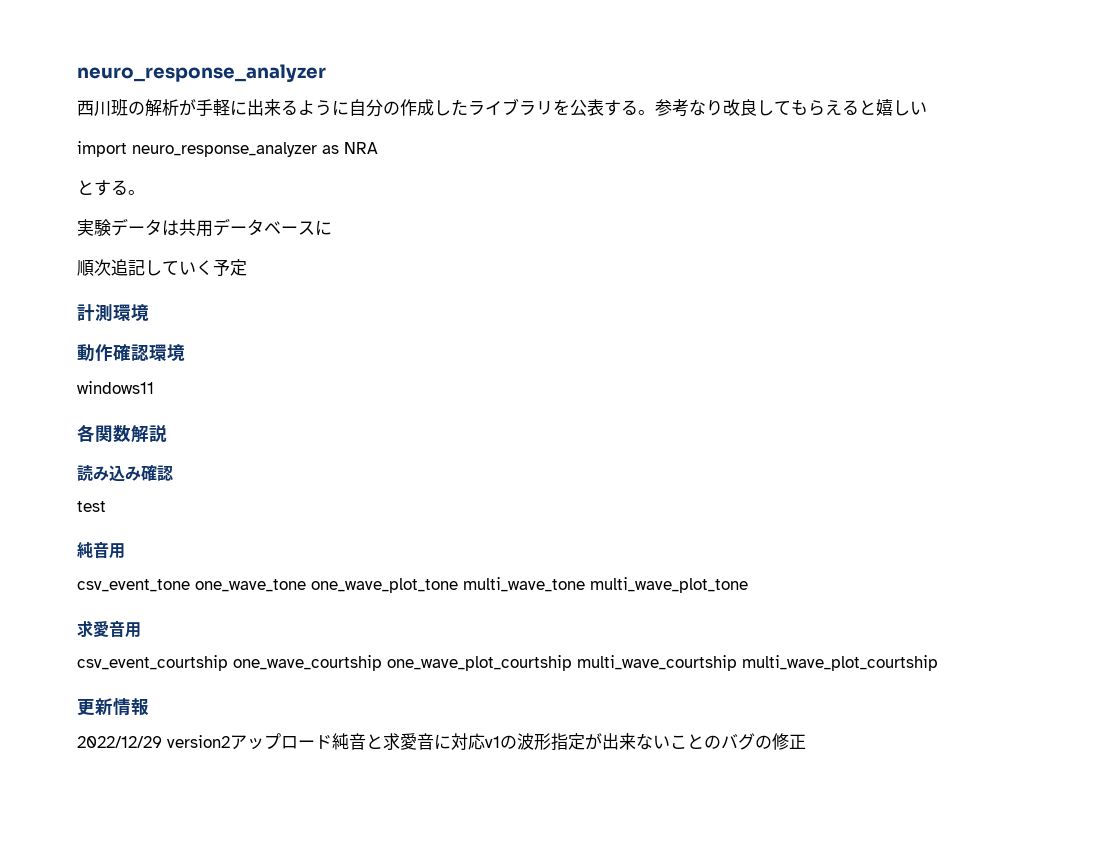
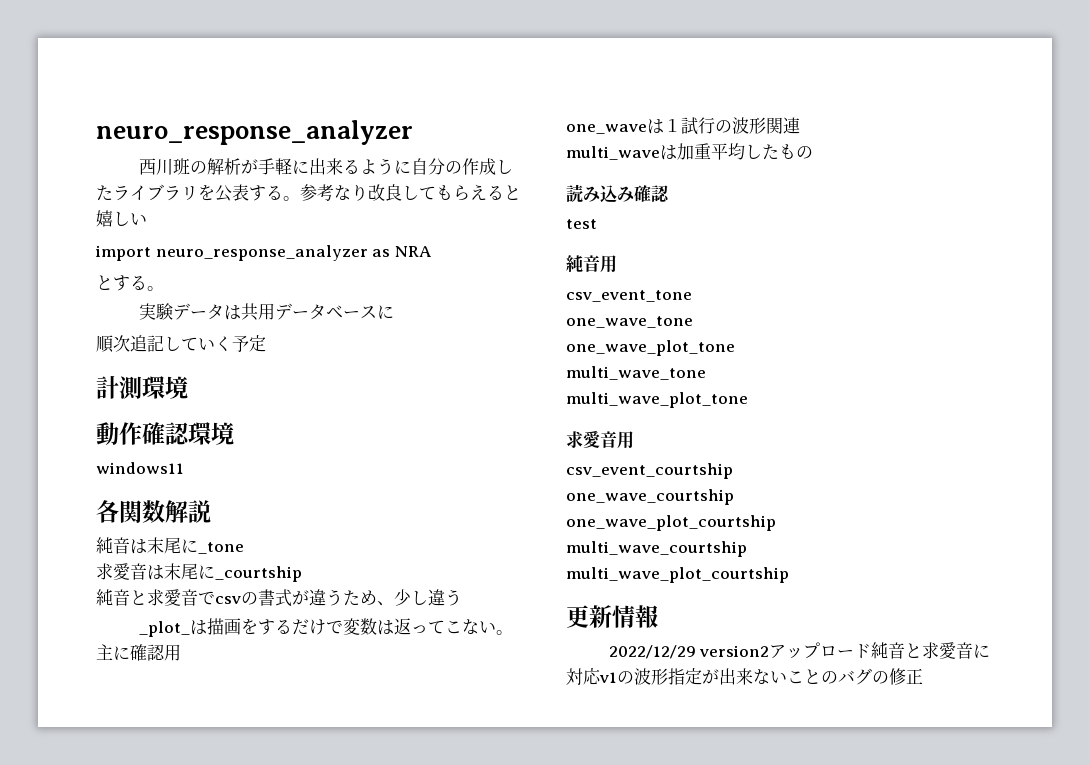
(167, 433) none -> [96,537,244,554] [96,563,302,582] [96,589,462,607] [138,618,513,637] [96,644,181,661] [566,117,800,135] [566,143,813,160] // 純音は末尾に_tone // 求愛音は末尾に_courtship // 純音と求愛音でcsvの書式が違うため、少し違う // _plot_は描画をするだけで変数は返ってこない。主に確認用 // one_waveは１試行の波形関連 // multi_waveは加重平均したもの
(190, 585) none -> (692, 296) //
(306, 585) none -> (693, 322) //
(458, 585) none -> (735, 348) //
(585, 584) none -> (706, 373) //
(228, 663) none -> (733, 471) //
(382, 663) none -> (734, 497) //
(572, 663) none -> (776, 523) //
(737, 663) none -> (747, 549) //

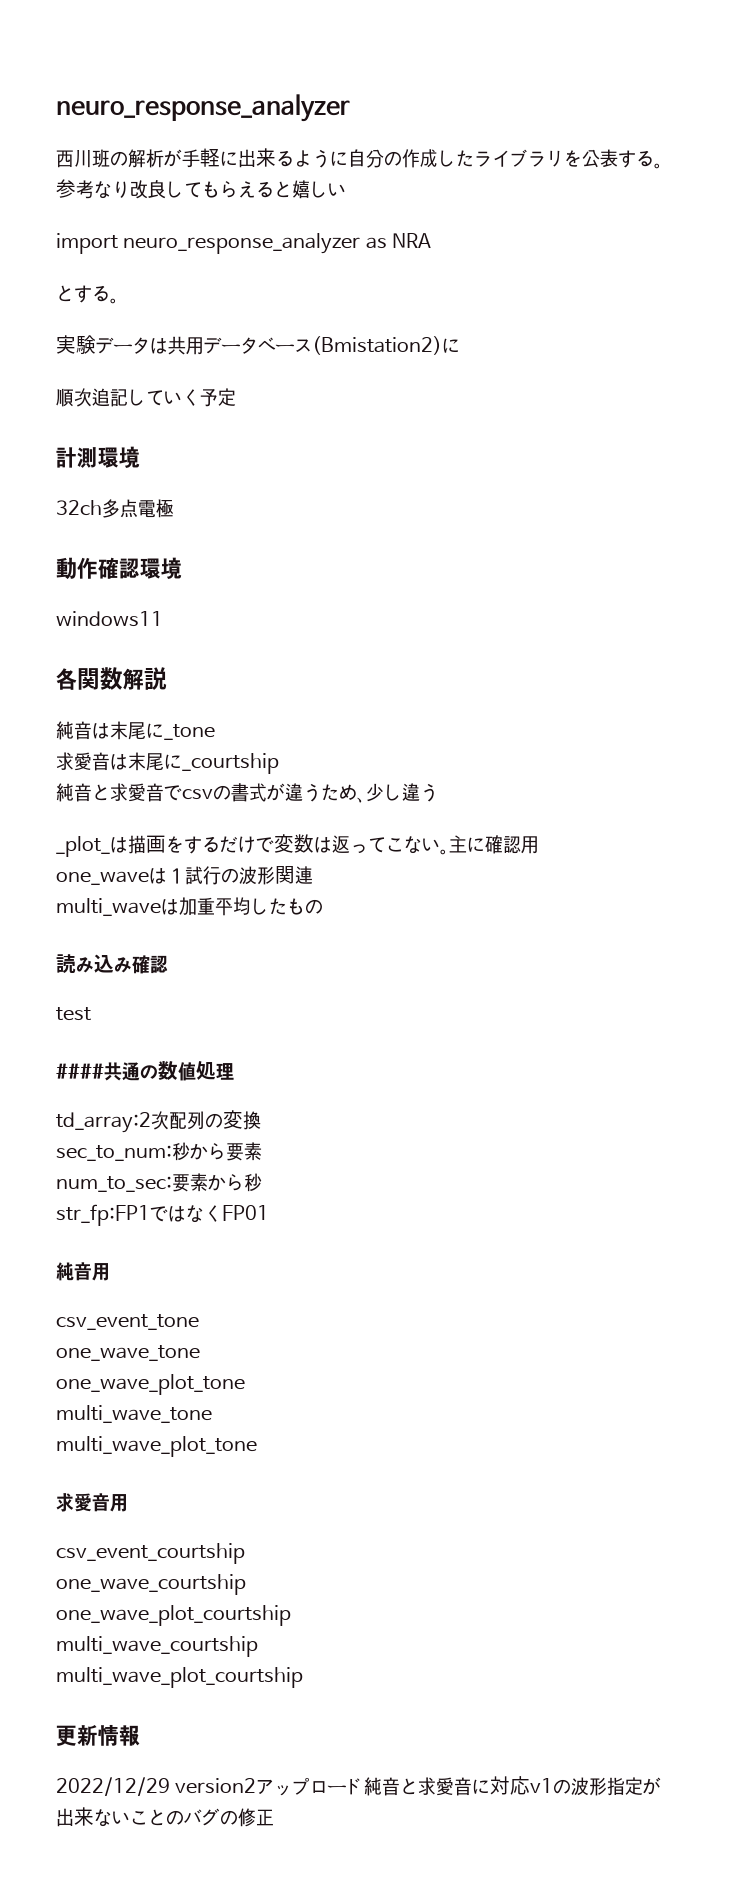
(377, 312) none -> [312,336,442,355] (Bmistation2)
(188, 387) none -> [56,499,174,518] // 32ch多点電極
(597, 224) none -> [56,1061,234,1081] [56,1110,261,1133] [56,1142,262,1161] [56,1173,262,1192] [56,1204,269,1226] // ####共通の数値処理 // td_array:2次配列の変換 // sec_to_num:秒から要素 // num_to_sec:要素から秒 // str_fp:FP1ではなくFP01

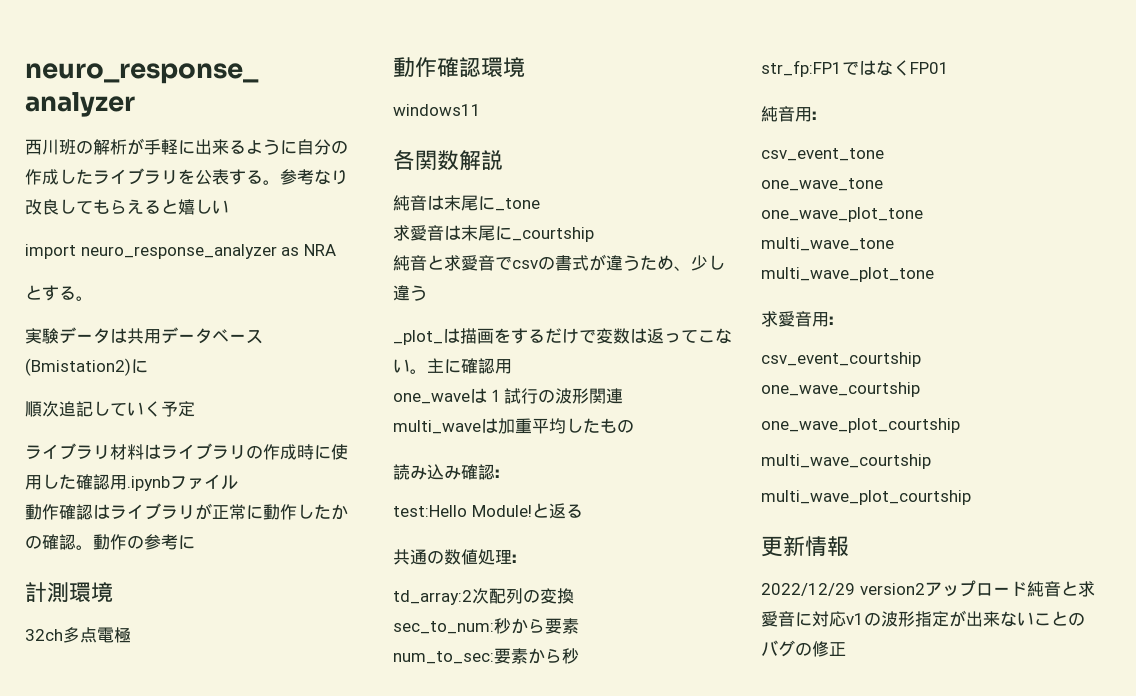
(236, 397) none -> [25,443,348,460] [25,474,238,491] [25,503,348,520] [25,534,195,550] // ライブラリ材料はライブラリの作成時に使用した確認用.ipynbファイル // 動作確認はライブラリが正常に動作したかの確認。動作の参考に
[56,1007,91,1021] [56,1063,104,1079] // test // #### -> [495,469,500,478] [393,503,583,519] : // test:Hello Module!と返る //
(234, 1071) none -> [512,554,517,563] :
(110, 1272) none -> [812,111,817,120] :
(128, 1503) none -> [829,316,834,325] :

